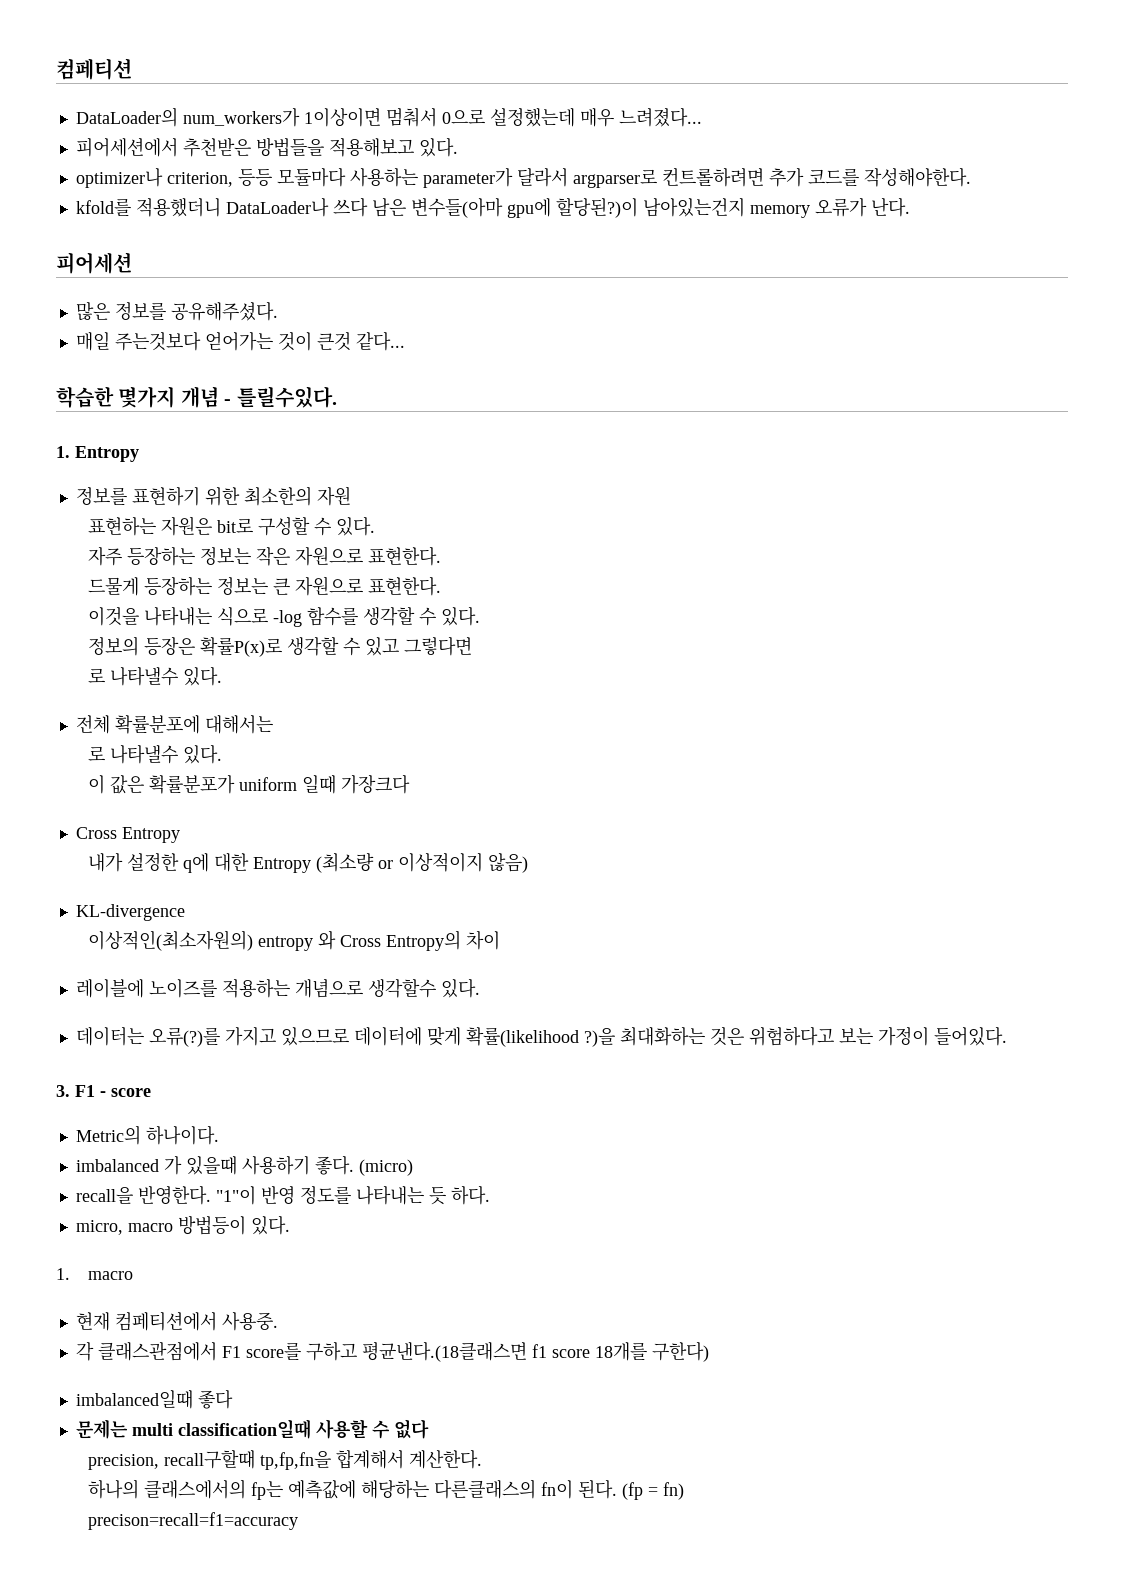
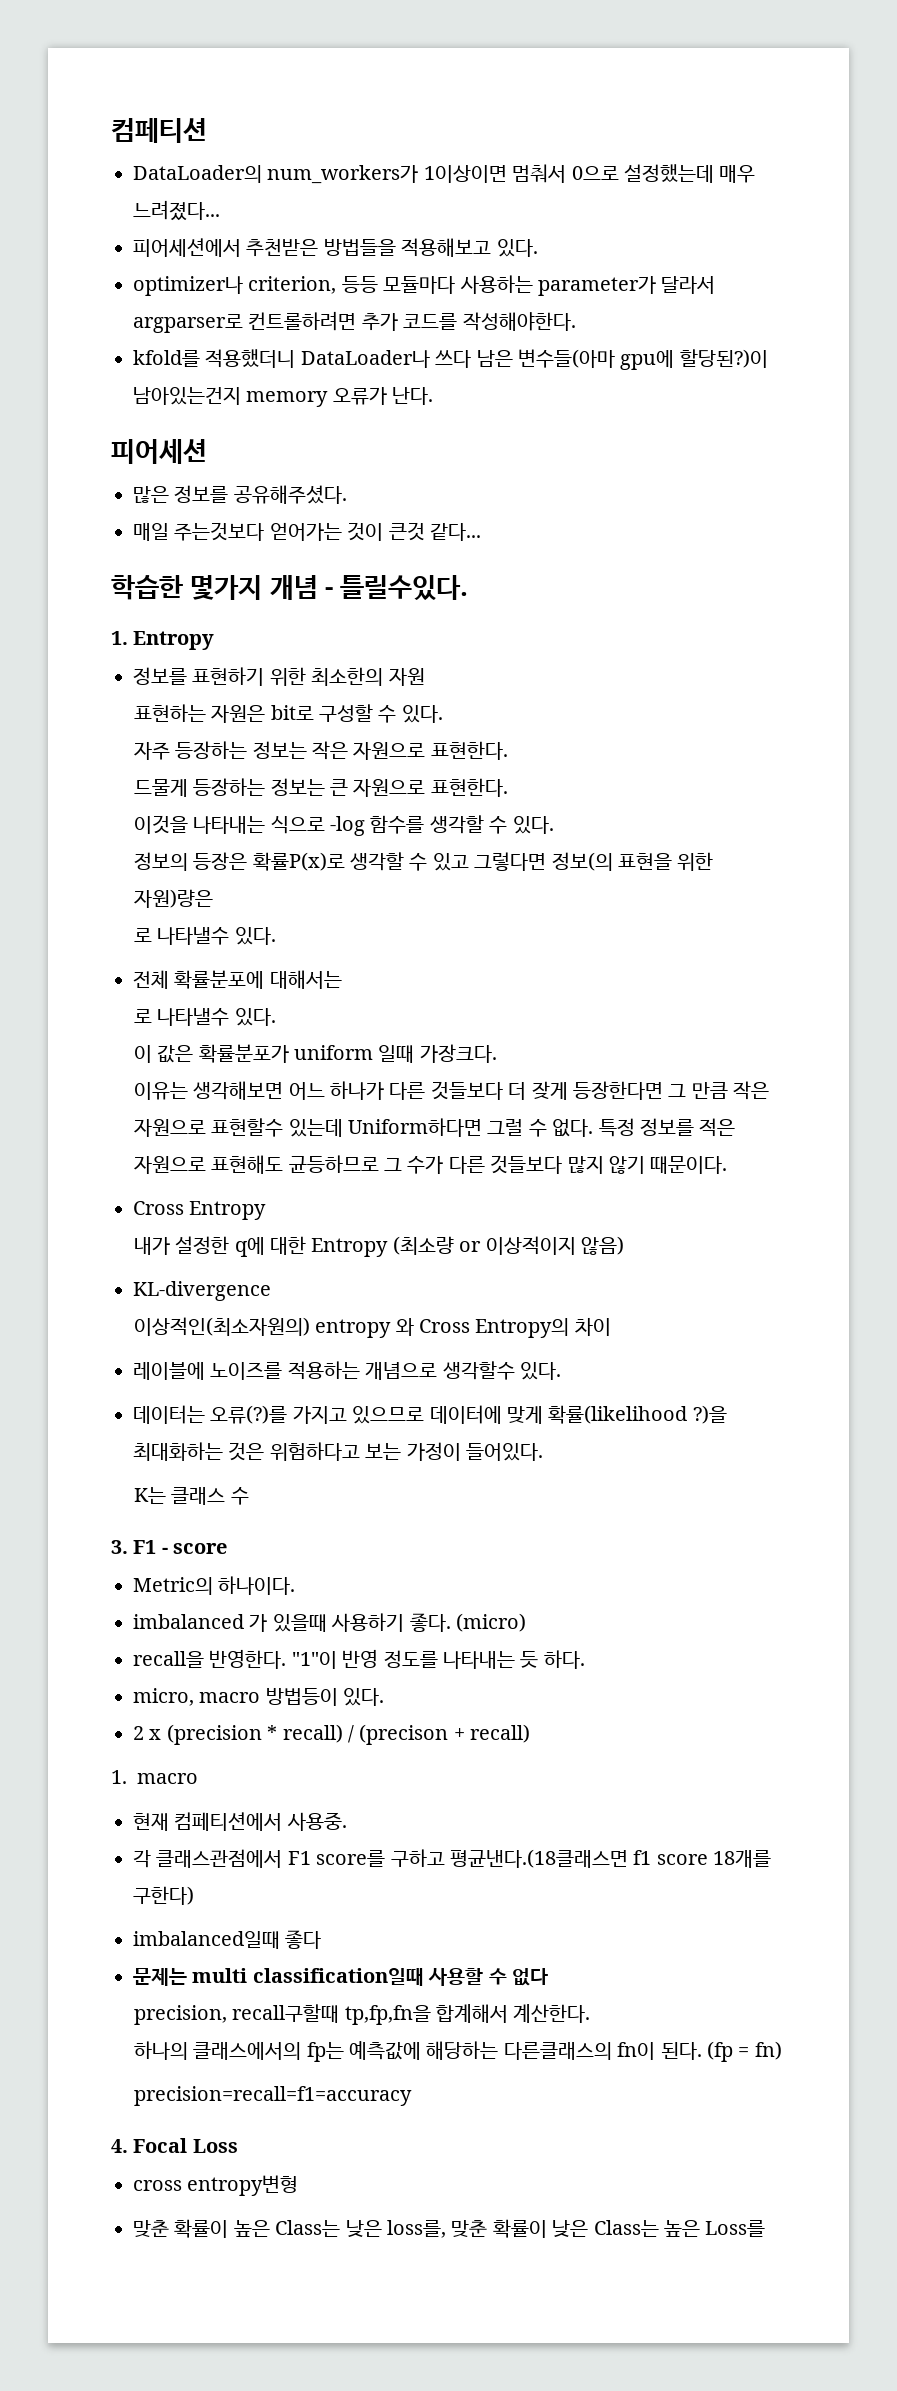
(472, 646) none -> [551,852,714,871] [133,889,213,908] 정보(의 표현을 위한 자원)량은
[340,774,410,794] 가장크다 -> [419,1044,497,1063] [133,1081,770,1100] [133,1118,736,1137] [133,1155,728,1174] 가장크다. // 이유는 생각해보면 어느 하나가 다른 것들보다 더 잦게 등장한다면 그 만큼 작은 자원으로 표현할수 있는데 Uniform하다면 그럴 수 없다. 특정 정보를 적은 자원으로 표현해도 균등하므로 그 수가 다른 것들보다 많지 않기 때문이다.
(1007, 1036) none -> [133,1487,249,1505] // K는 클래스 수
(290, 1225) none -> [133,1724,531,1745] // 2 x (precision * recall) / (precison + recall)
[87,1512,298,1530] precison=recall=f1=accuracy -> [133,2086,412,2106] [111,2138,238,2153] [133,2175,299,2196] [133,2219,766,2238] precision=recall=f1=accuracy // 4. Focal Loss // cross entropy변형 // 맞춘 확률이 높은 Class는 낮은 loss를, 맞춘 확률이 낮은 Class는 높은 Loss를

